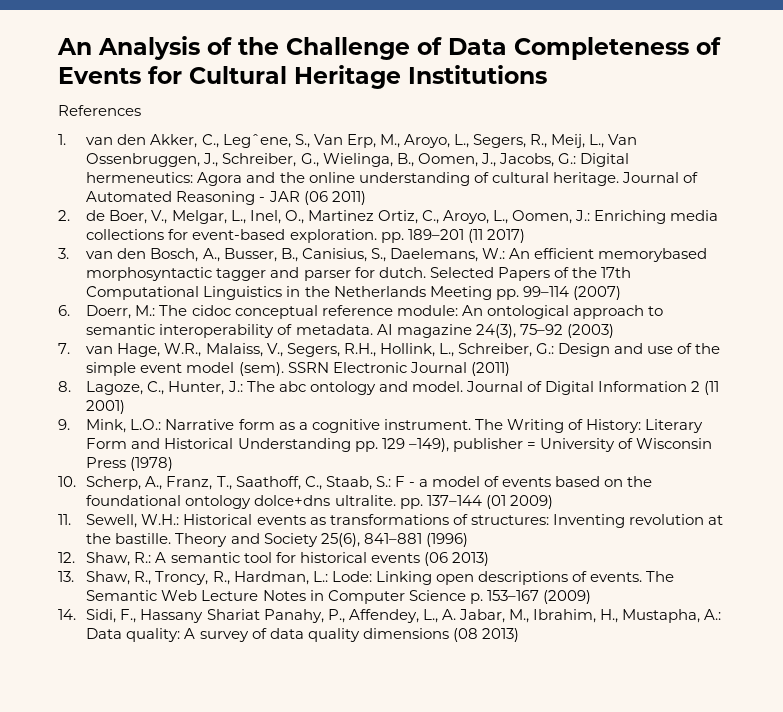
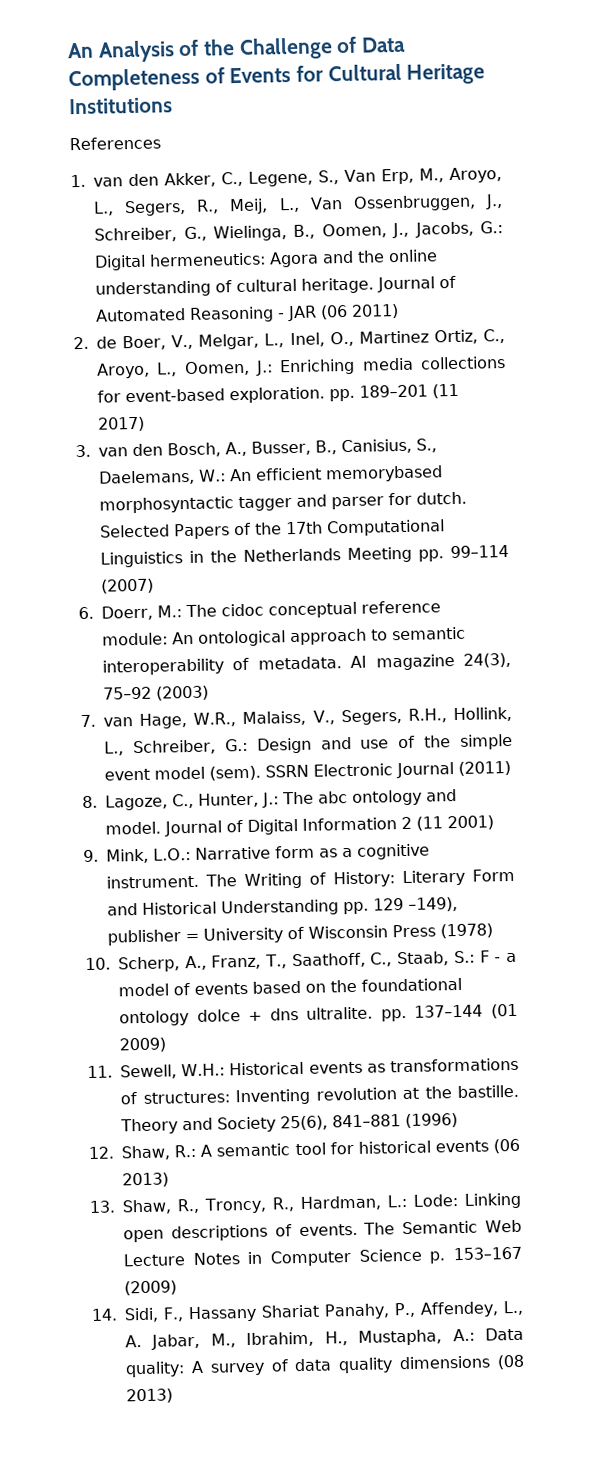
[222,134,291,148] Legˆene, -> [248,170,314,187] Legene,
[254,495,331,506] dolce+dns -> [196,1008,299,1022] dolce + dns

